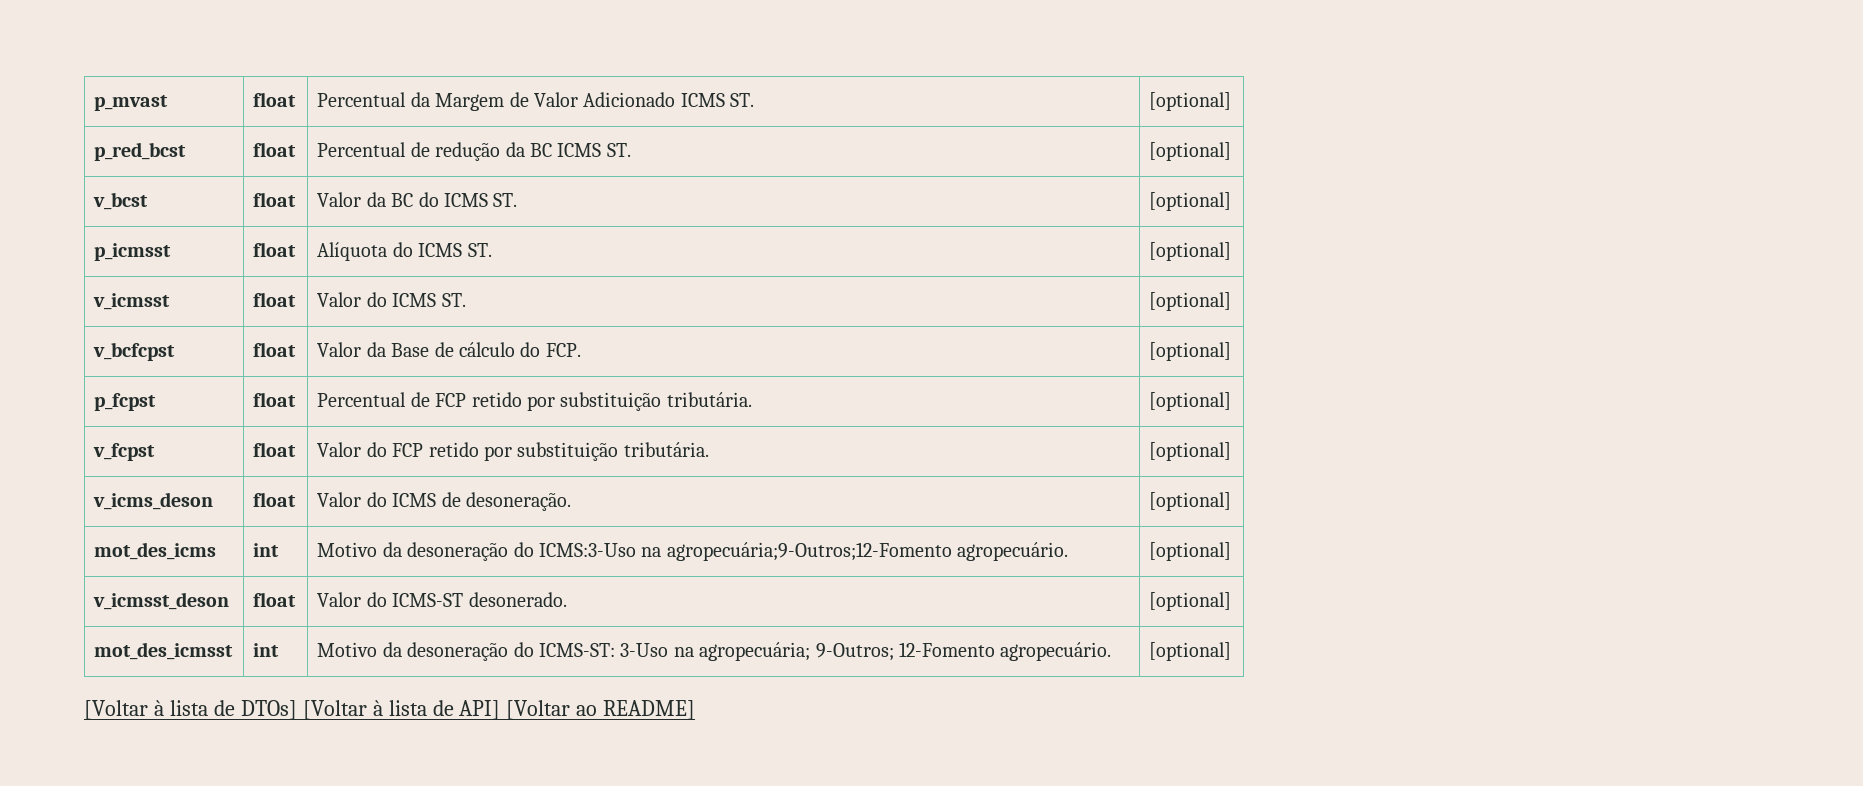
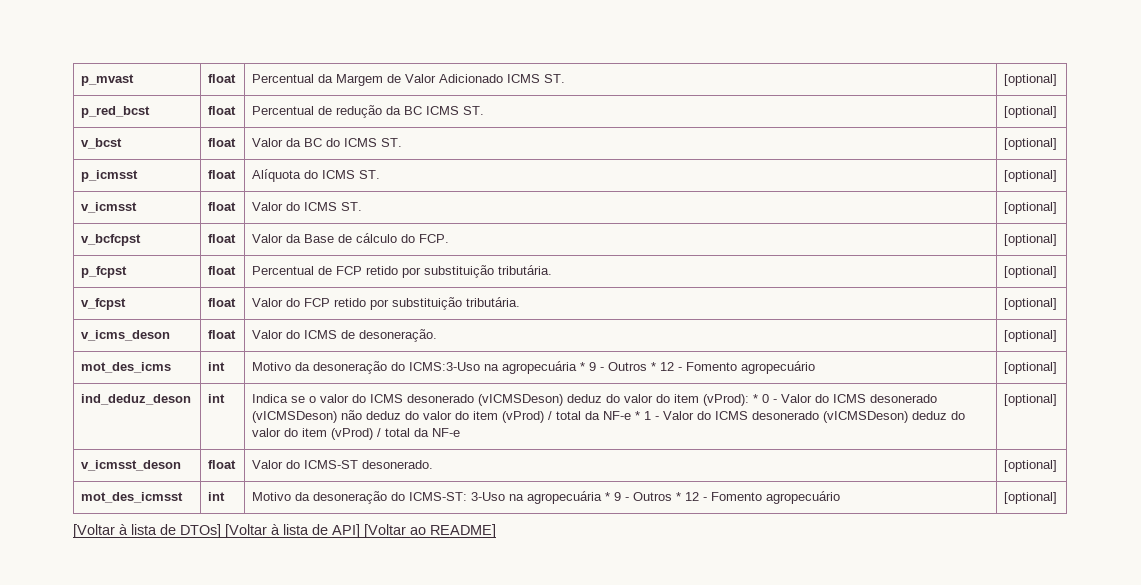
[666,542,1069,561] agropecuária;9-Outros;12-Fomento agropecuário. -> [502,361,816,374] [1004,362,1058,374] [81,394,192,405] [208,394,226,403] [252,394,938,406] [252,410,966,423] [252,428,461,440] agropecuária * 9 - Outros * 12 - Fomento agropecuário | [optional] // ind_deduz_deson | int | Indica se o valor do ICMS desonerado (vICMSDeson) deduz do valor do item (vProd): * 0 - Valor do ICMS desonerado (vICMSDeson) não deduz do valor do item (vProd) / total da NF-e * 1 - Valor do ICMS desonerado (vICMSDeson) deduz do valor do item (vProd) / total da NF-e
[699,642,1112,661] agropecuária; 9-Outros; 12-Fomento agropecuário. -> [527,491,841,504] agropecuária * 9 - Outros * 12 - Fomento agropecuário

